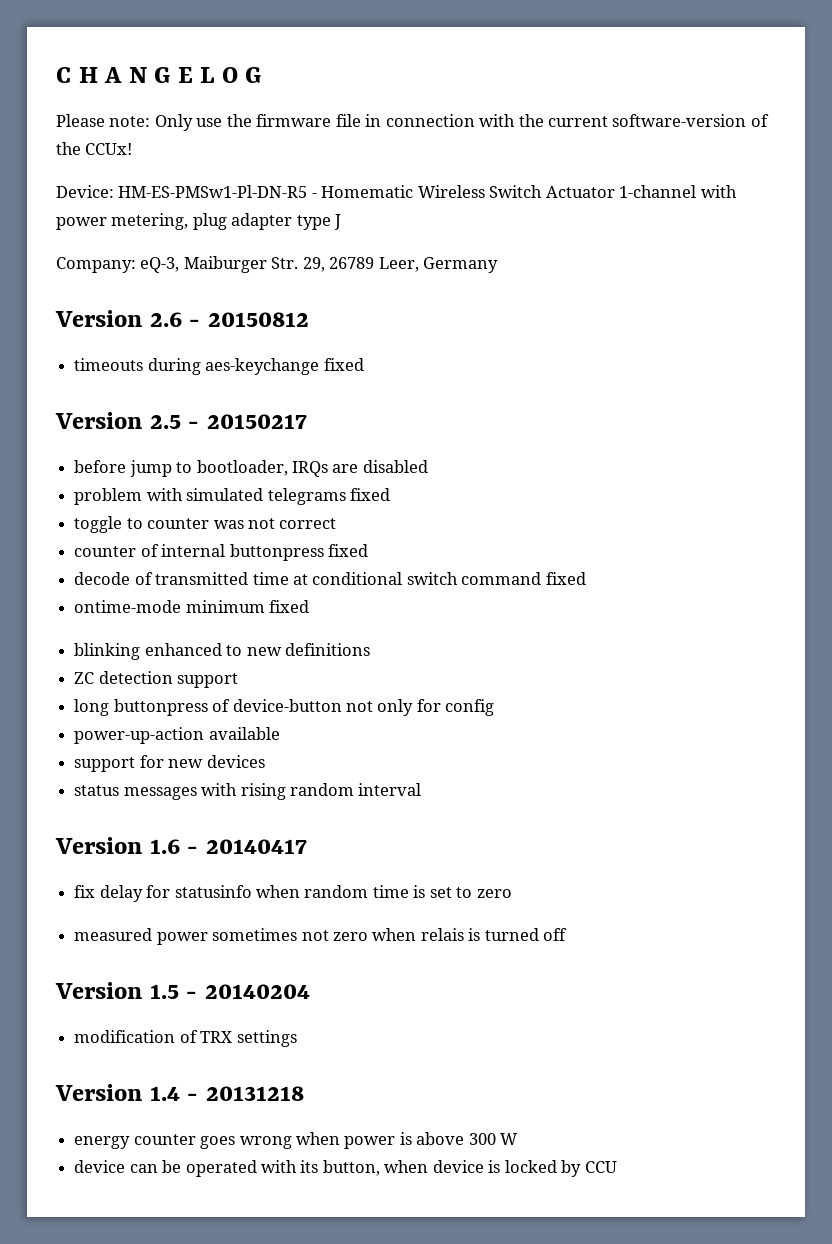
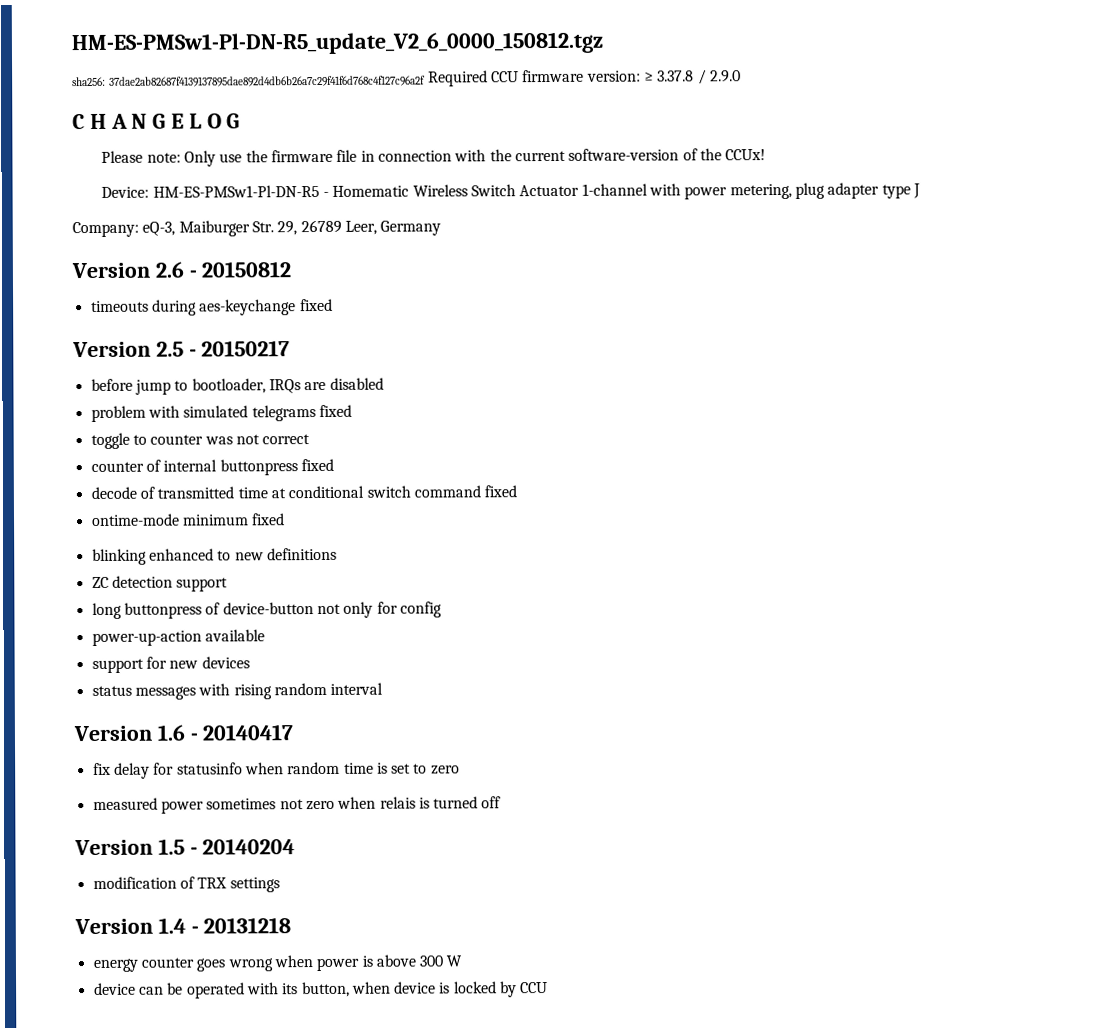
(56, 75) none -> [71,31,603,56] [72,69,741,87] HM-ES-PMSw1-Pl-DN-R5_update_V2_6_0000_150812.tgz // sha256: 37dae2ab82687f4139137895dae892d4db6b26a7c29f41f6d768c4f127c96a2f Required CCU firmware version: ≥ 3.37.8 / 2.9.0 //

